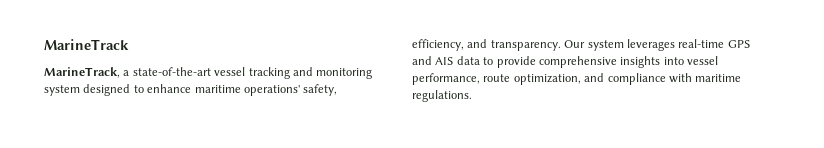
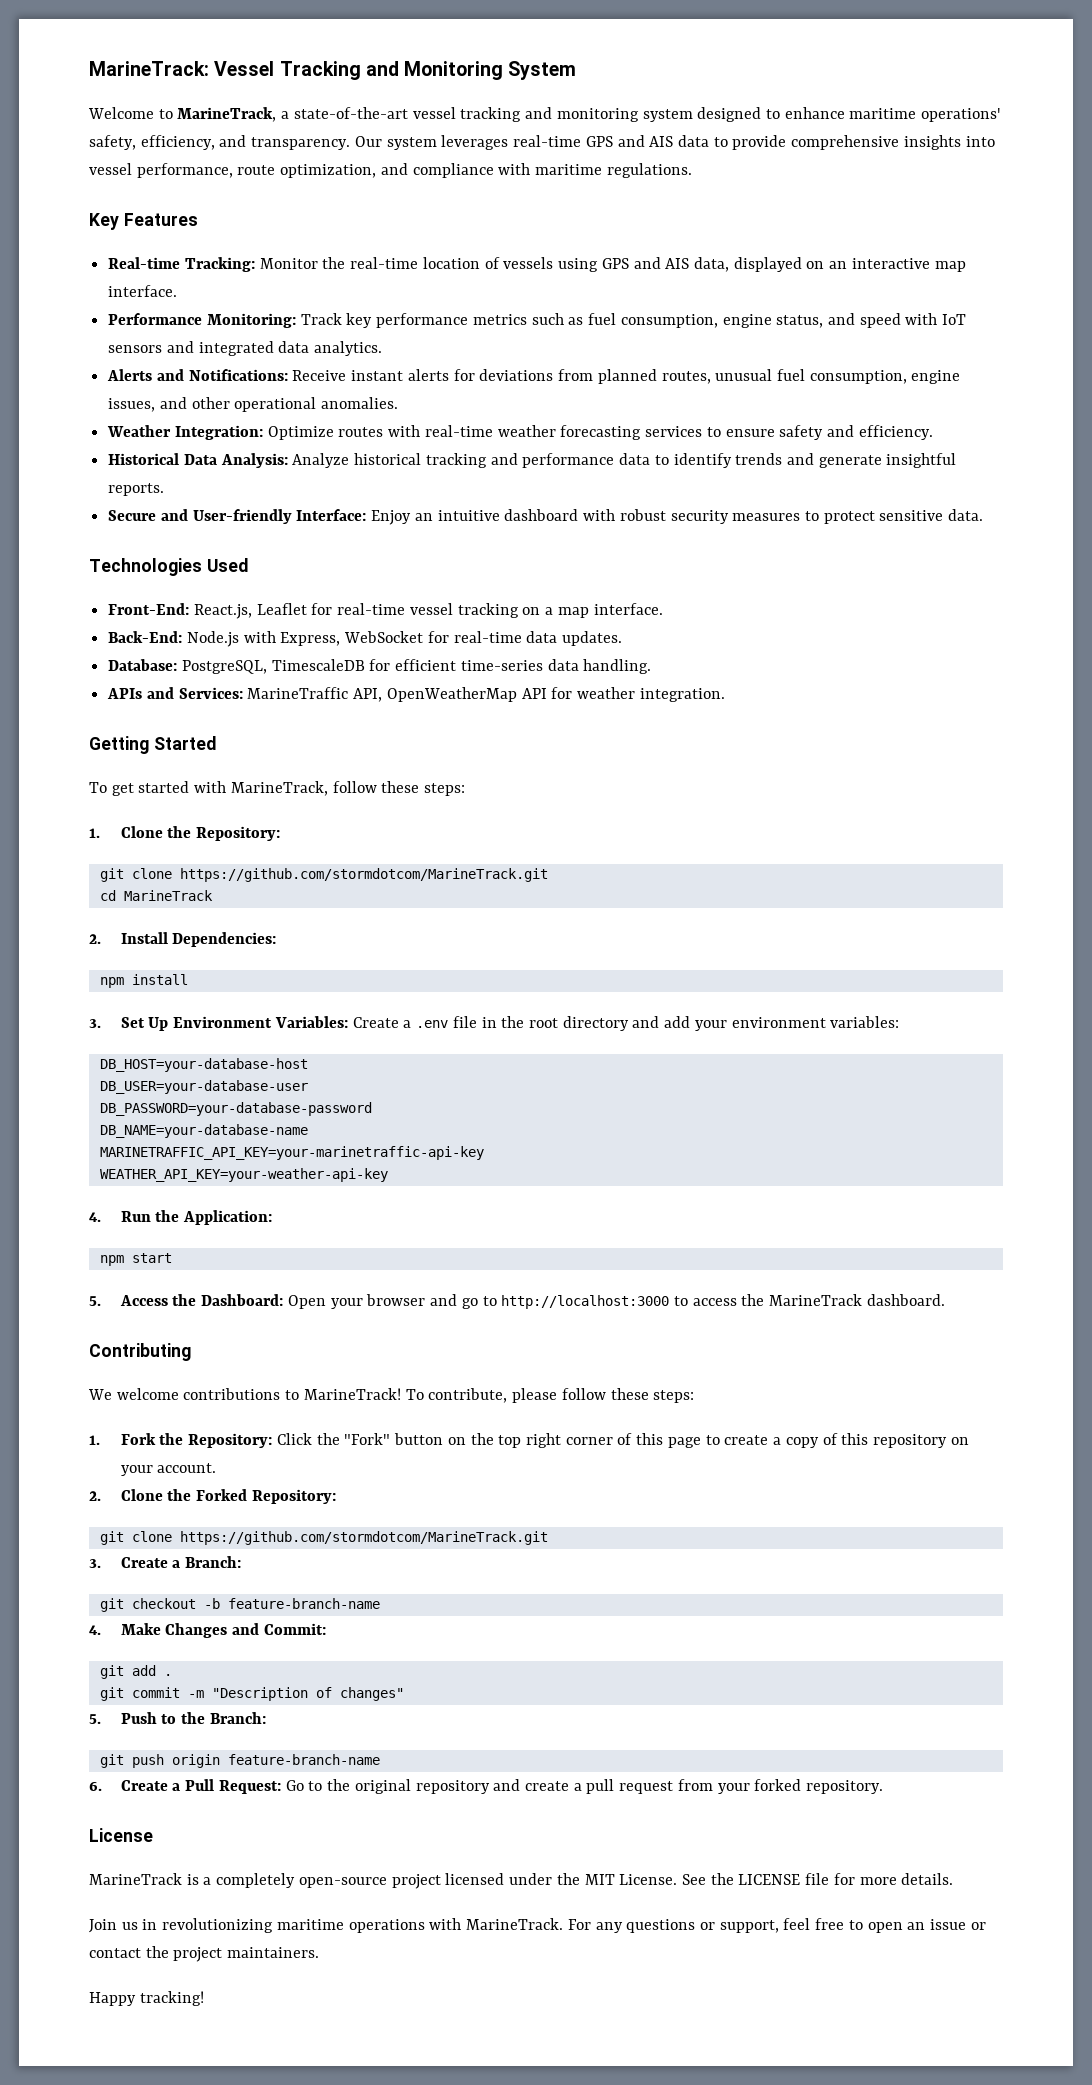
[44,39,129,50] MarineTrack // -> [89,61,577,80] [88,107,173,119] MarineTrack: Vessel Tracking and Monitoring System // Welcome to
(472, 96) none -> [89,213,198,230] [108,257,966,272] [108,285,178,297] [108,313,967,328] [108,341,383,356] [107,369,961,384] [108,397,399,412] [107,425,933,440] [108,453,957,468] [108,483,165,496] [108,509,984,525] [89,558,248,576] [108,603,663,619] [108,631,623,647] [108,659,652,674] [107,687,725,702] [89,736,216,754] [89,781,466,796] [89,826,281,841] [99,868,548,882] [99,890,213,901] [89,932,277,947] [99,974,188,988] [89,1016,900,1031] [99,1058,308,1072] [99,1080,308,1094] [99,1102,372,1116] [99,1124,308,1138] [99,1146,484,1160] [99,1168,388,1182] [89,1210,273,1225] [99,1253,172,1266] [89,1294,945,1309] [89,1343,191,1361] [88,1388,695,1403] [89,1433,969,1448] [120,1463,217,1476] [89,1489,336,1504] [99,1531,548,1545] [89,1556,242,1568] [99,1598,380,1612] [89,1623,326,1638] [99,1665,172,1679] [99,1687,404,1701] [89,1712,266,1724] [99,1754,380,1768] [89,1779,884,1794] [89,1828,153,1842] [89,1873,954,1889] [89,1918,986,1933] [89,1946,320,1962] [89,1991,204,2006] // Key Features // Real-time Tracking: Monitor the real-time location of vessels using GPS and AIS data, displayed on an interactive map interface. // Performance Monitoring: Track key performance metrics such as fuel consumption, engine status, and speed with IoT sensors and integrated data analytics. // Alerts and Notifications: Receive instant alerts for deviations from planned routes, unusual fuel consumption, engine issues, and other operational anomalies. // Weather Integration: Optimize routes with real-time weather forecasting services to ensure safety and efficiency. // Historical Data Analysis: Analyze historical tracking and performance data to identify trends and generate insightful reports. // Secure and User-friendly Interface: Enjoy an intuitive dashboard with robust security measures to protect sensitive data. // Technologies Used // Front-End: React.js, Leaflet for real-time vessel tracking on a map interface. // Back-End: Node.js with Express, WebSocket for real-time data updates. // Database: PostgreSQL, TimescaleDB for efficient time-series data handling. // APIs and Services: MarineTraffic API, OpenWeatherMap API for weather integration. // Getting Started // To get started with MarineTrack, follow these steps: // 1. Clone the Repository: // git clone https://github.com/stormdotcom/MarineTrack.git // cd MarineTrack // 2. Install Dependencies: // npm install // 3. Set Up Environment Variables: Create a .env file in the root directory and add your environment variables: // DB_HOST=your-database-host // DB_USER=your-database-user // DB_PASSWORD=your-database-password // DB_NAME=your-database-name // MARINETRAFFIC_API_KEY=your-marinetraffic-api-key // WEATHER_API_KEY=your-weather-api-key // 4. Run the Application: // npm start // 5. Access the Dashboard: Open your browser and go to http://localhost:3000 to access the MarineTrack dashboard. // Contributing // We welcome contributions to MarineTrack! To contribute, please follow these steps: // 1. Fork the Repository: Click the "Fork" button on the top right corner of this page to create a copy of this repository on your account. // 2. Clone the Forked Repository: // git clone https://github.com/stormdotcom/MarineTrack.git // 3. Create a Branch: // git checkout -b feature-branch-name // 4. Make Changes and Commit: // git add . // git commit -m "Description of changes" // 5. Push to the Branch: // git push origin feature-branch-name // 6. Create a Pull Request: Go to the original repository and create a pull request from your forked repository. // License // MarineTrack is a completely open-source project licensed under the MIT License. See the LICENSE file for more details. // Join us in revolutionizing maritime operations with MarineTrack. For any questions or support, feel free to open an issue or contact the project maintainers. // Happy tracking!

